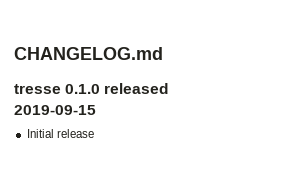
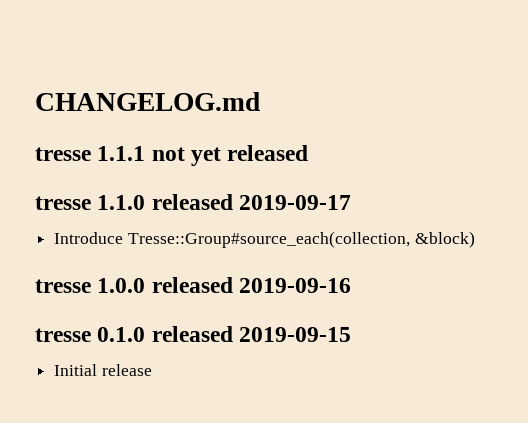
(163, 53) none -> [35,145,309,166] [35,194,352,210] [54,231,475,248] [35,277,352,293] // tresse 1.1.1 not yet released // tresse 1.1.0 released 2019-09-17 // Introduce Tresse::Group#source_each(collection, &block) // tresse 1.0.0 released 2019-09-16

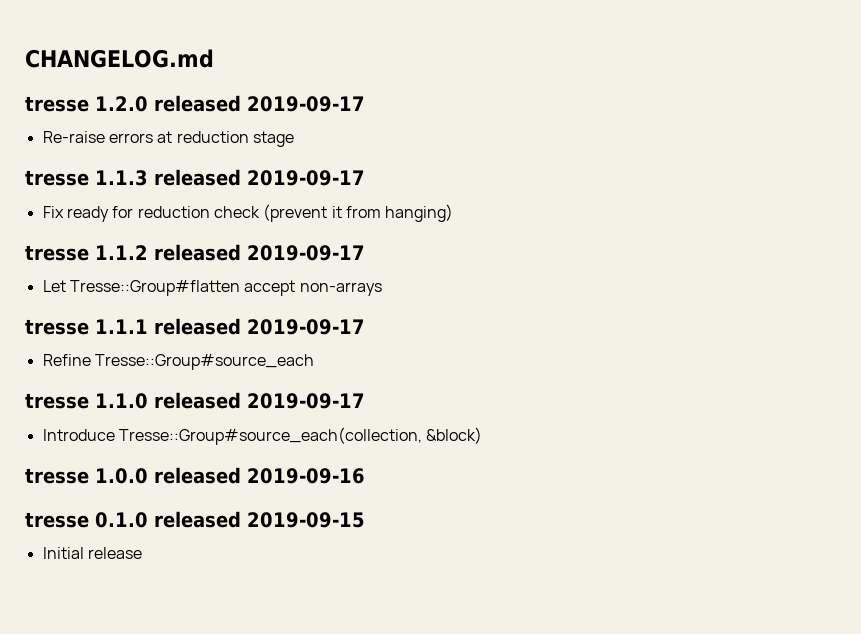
(260, 101) none -> [25,95,365,112] [42,131,294,147] [25,169,365,186] [42,204,454,222] [25,244,365,261] [42,280,382,296] // tresse 1.2.0 released 2019-09-17 // Re-raise errors at reduction stage // tresse 1.1.3 released 2019-09-17 // Fix ready for reduction check (prevent it from hanging) // tresse 1.1.2 released 2019-09-17 // Let Tresse::Group#flatten accept non-arrays
[151,145,309,166] not yet released -> [154,318,365,335] [42,354,314,370] released 2019-09-17 // Refine Tresse::Group#source_each

